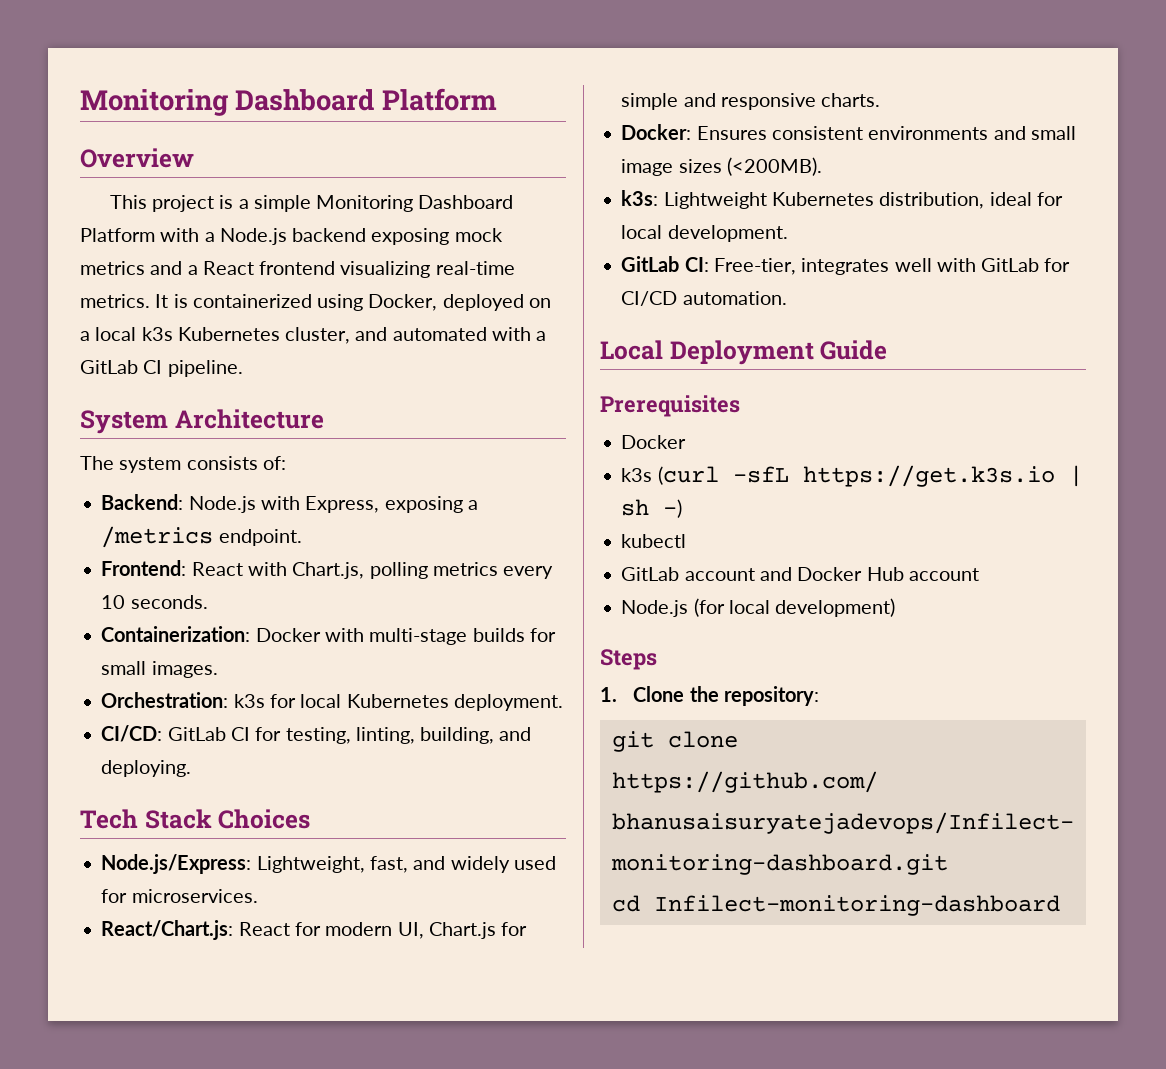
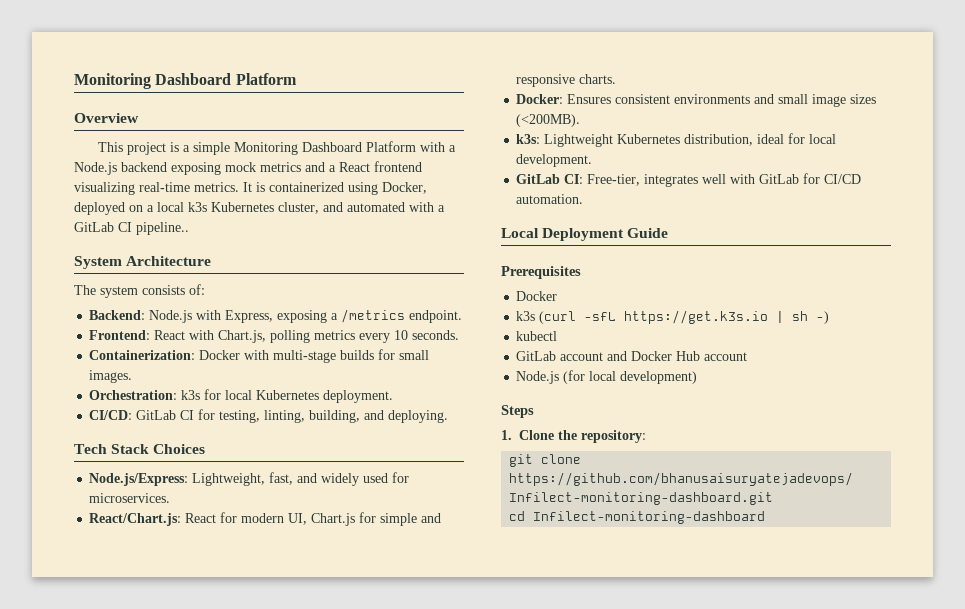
[167,360,243,377] pipeline. -> [136,222,189,235] pipeline..

